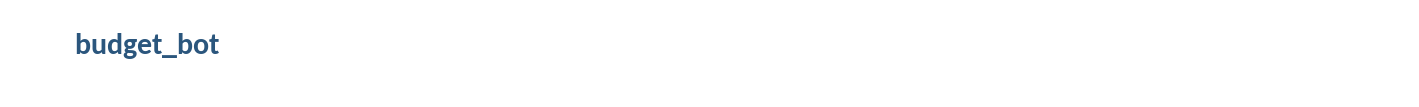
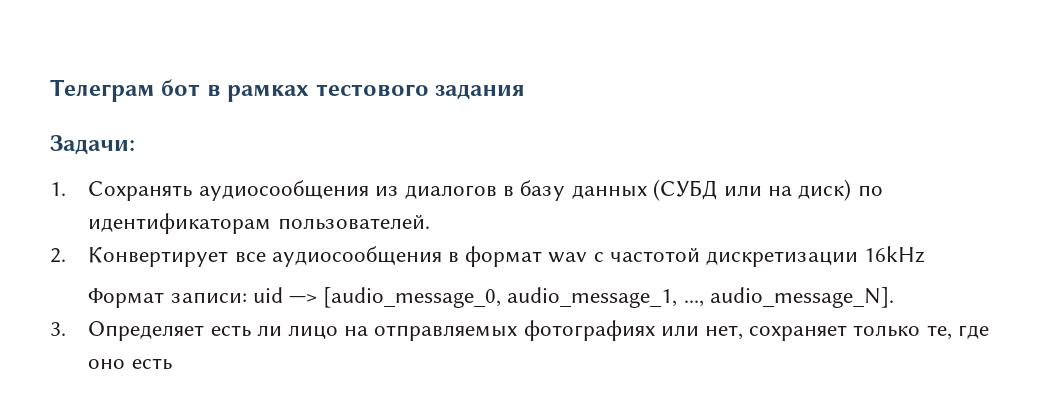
[75,33,219,59] budget_bot -> [50,79,526,102] [50,135,135,155] [50,179,883,201] [88,213,430,234] [50,246,926,267] [88,287,894,308] [50,320,989,341] [88,358,172,370] Телеграм бот в рамках тестового задания // Задачи: // 1. Сохранять аудиосообщения из диалогов в базу данных (СУБД или на диск) по идентификаторам пользователей. // 2. Конвертирует все аудиосообщения в формат wav с частотой дискретизации 16kHz // Формат записи: uid —> [audio_message_0, audio_message_1, ..., audio_message_N]. // 3. Определяет есть ли лицо на отправляемых фотографиях или нет, сохраняет только те, где оно есть

